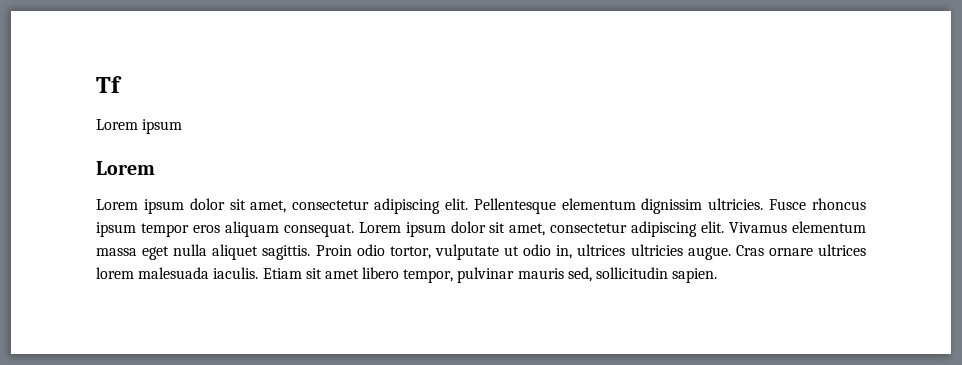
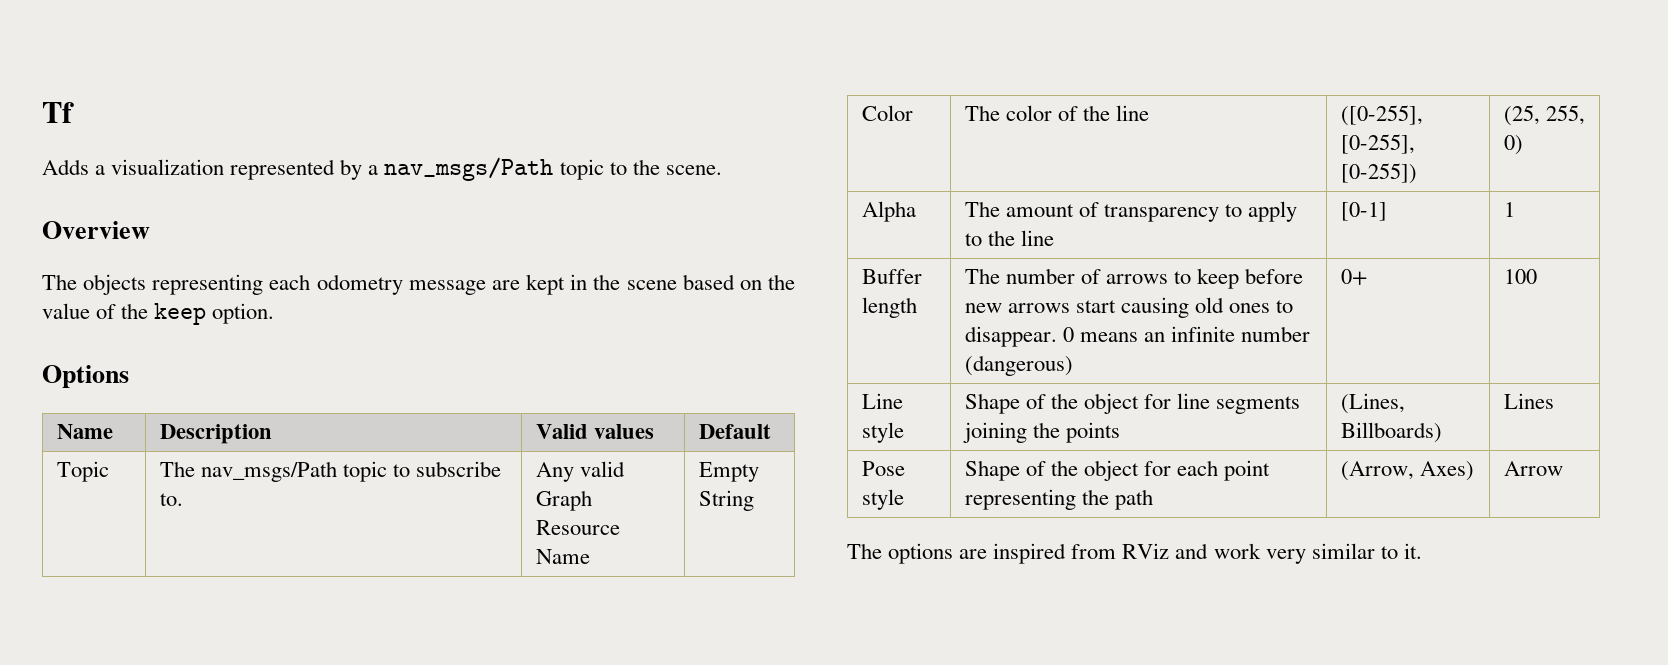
[96,119,183,134] [96,161,155,175] [96,198,866,214] [96,221,867,237] [96,244,867,260] [96,267,718,283] Lorem ipsum // Lorem // Lorem ipsum dolor sit amet, consectetur adipiscing elit. Pellentesque elementum dignissim ultricies. Fusce rhoncus ipsum tempor eros aliquam consequat. Lorem ipsum dolor sit amet, consectetur adipiscing elit. Vivamus elementum massa eget nulla aliquet sagittis. Proin odio tortor, vulputate ut odio in, ultrices ultricies augue. Cras ornare ultrices lorem malesuada iaculis. Etiam sit amet libero tempor, pulvinar mauris sed, sollicitudin sapien. -> [42,157,722,181] [42,221,150,239] [42,274,796,295] [42,303,275,325] [42,365,129,388] [56,424,113,439] [159,424,272,444] [535,424,654,439] [698,424,771,439] [56,461,109,482] [159,461,501,482] [159,493,183,506] [535,461,625,482] [535,490,592,511] [535,520,620,535] [535,549,590,564] [698,462,759,482] [698,490,754,511] [861,105,913,121] [964,105,1149,121] [1340,105,1423,126] [1340,134,1415,154] [1340,163,1417,184] [1503,105,1585,126] [1503,135,1523,155] [861,201,916,222] [964,201,1298,222] [964,230,1054,246] [1340,202,1387,221] [1503,202,1515,217] [861,269,922,284] [861,297,917,318] [964,268,1304,289] [964,297,1294,318] [964,326,1311,347] [964,355,1073,376] [1340,269,1367,285] [1503,269,1537,284] [861,393,903,409] [861,422,904,443] [964,393,1301,414] [962,422,1120,443] [1340,393,1405,414] [1340,422,1442,443] [1503,393,1554,409] [861,461,905,476] [861,489,904,510] [964,460,1271,481] [964,489,1153,510] [1340,461,1474,481] [1503,461,1563,476] [847,543,1422,564] Adds a visualization represented by a nav_msgs/Path topic to the scene. // Overview // The objects representing each odometry message are kept in the scene based on the value of the keep option. // Options // Name | Description | Valid values | Default // Topic | The nav_msgs/Path topic to subscribe to. | Any valid Graph Resource Name | Empty String // Color | The color of the line | ([0-255], [0-255], [0-255]) | (25, 255, 0) // Alpha | The amount of transparency to apply to the line | [0-1] | 1 // Buffer length | The number of arrows to keep before new arrows start causing old ones to disappear. 0 means an infinite number (dangerous) | 0+ | 100 // Line style | Shape of the object for line segments joining the points | (Lines, Billboards) | Lines // Pose style | Shape of the object for each point representing the path | (Arrow, Axes) | Arrow // The options are inspired from RViz and work very similar to it.

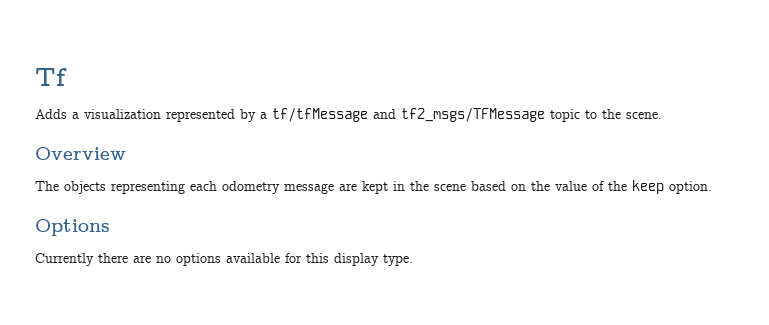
[384,157,554,181] nav_msgs/Path -> [272,108,545,122] tf/tfMessage and tf2_msgs/TFMessage
[56,424,113,439] [159,424,272,444] [535,424,654,439] [698,424,771,439] [56,461,109,482] [159,461,501,482] [159,493,183,506] [535,461,625,482] [535,490,592,511] [535,520,620,535] [535,549,590,564] [698,462,759,482] [698,490,754,511] [861,105,913,121] [964,105,1149,121] [1340,105,1423,126] [1340,134,1415,154] [1340,163,1417,184] [1503,105,1585,126] [1503,135,1523,155] [861,201,916,222] [964,201,1298,222] [964,230,1054,246] [1340,202,1387,221] [1503,202,1515,217] [861,269,922,284] [861,297,917,318] [964,268,1304,289] [964,297,1294,318] [964,326,1311,347] [964,355,1073,376] [1340,269,1367,285] [1503,269,1537,284] [861,393,903,409] [861,422,904,443] [964,393,1301,414] [962,422,1120,443] [1340,393,1405,414] [1340,422,1442,443] [1503,393,1554,409] [861,461,905,476] [861,489,904,510] [964,460,1271,481] [964,489,1153,510] [1340,461,1474,481] [1503,461,1563,476] [847,543,1422,564] // Name | Description | Valid values | Default // Topic | The nav_msgs/Path topic to subscribe to. | Any valid Graph Resource Name | Empty String // Color | The color of the line | ([0-255], [0-255], [0-255]) | (25, 255, 0) // Alpha | The amount of transparency to apply to the line | [0-1] | 1 // Buffer length | The number of arrows to keep before new arrows start causing old ones to disappear. 0 means an infinite number (dangerous) | 0+ | 100 // Line style | Shape of the object for line segments joining the points | (Lines, Billboards) | Lines // Pose style | Shape of the object for each point representing the path | (Arrow, Axes) | Arrow // The options are inspired from RViz and work very similar to it. -> [35,253,413,266] // Currently there are no options available for this display type.

